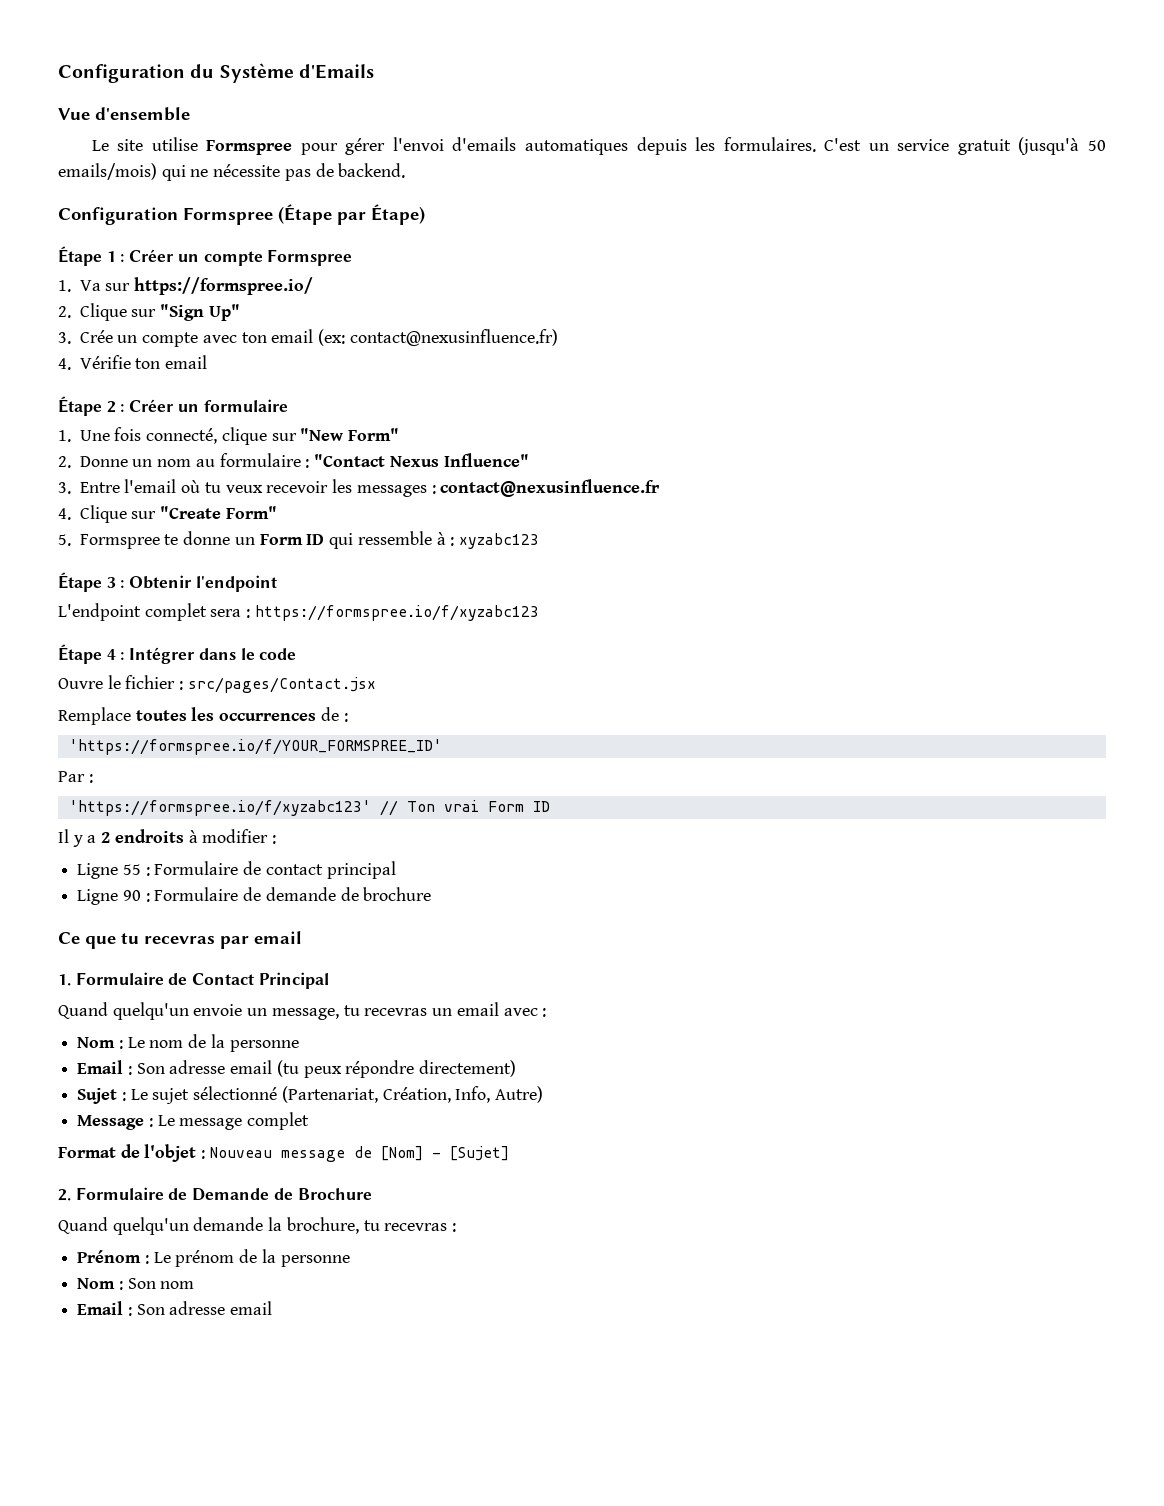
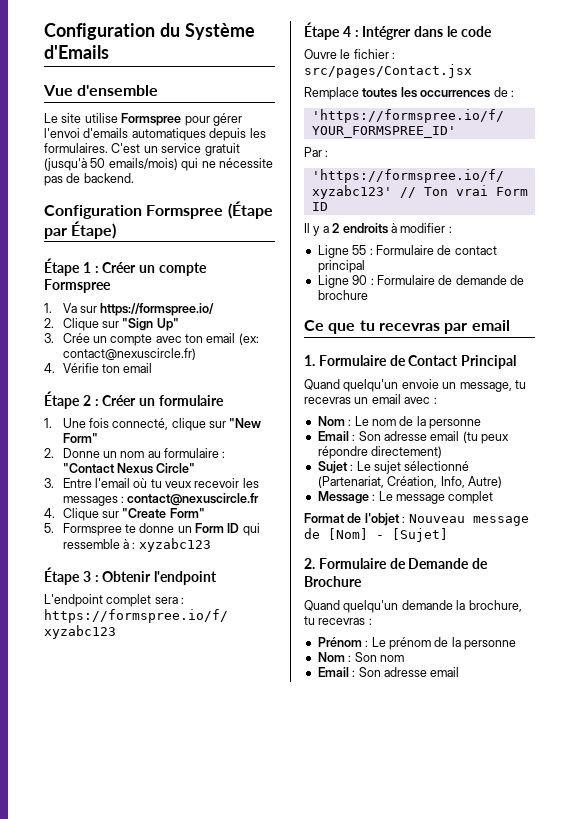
[349,329,558,346] contact@nexusinfluence.fr) -> [62,348,196,360] contact@nexuscircle.fr)
[443,453,529,467] Influence" -> [156,463,196,473] Circle"
[440,479,661,497] contact@nexusinfluence.fr -> [127,493,260,506] contact@nexuscircle.fr

